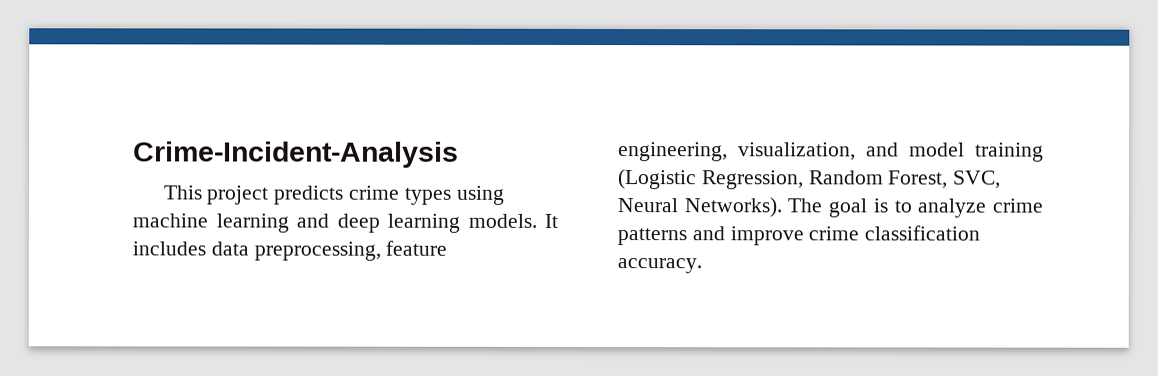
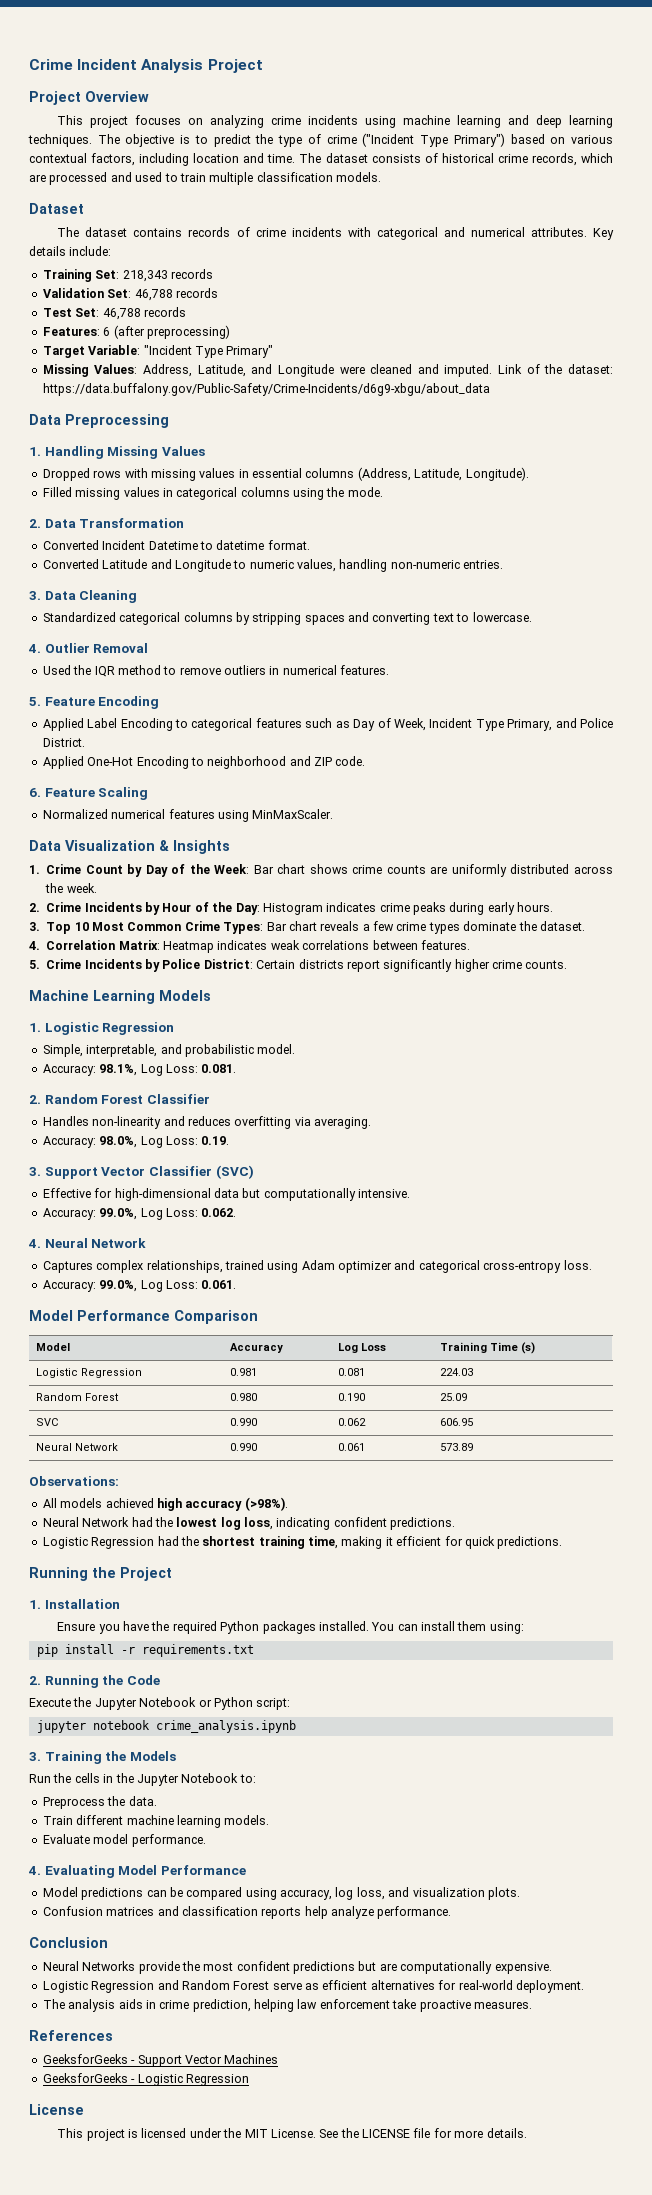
[133,141,459,168] [162,185,452,205] Crime-Incident-Analysis // This project predicts crime types -> [29,59,263,73] [29,91,149,105] [57,115,359,128] Crime Incident Analysis Project // Project Overview // This project focuses on analyzing crime incidents
[467,213,558,228] [132,240,448,261] [618,142,1044,162] [617,169,1002,190] [617,197,1043,218] [617,225,981,246] [617,258,702,274] models. It includes data preprocessing, feature engineering, visualization, and model training (Logistic Regression, Random Forest, SVC, Neural Networks). The goal is to analyze crime patterns and improve crime classification accuracy. -> [28,133,613,147] [29,153,614,166] [29,172,381,185] [29,203,84,214] [57,227,614,240] [29,246,112,256] [42,269,213,282] [42,288,218,301] [42,307,186,320] [42,325,230,339] [42,345,274,358] [42,364,613,377] [42,383,490,396] [29,414,169,428] [29,446,205,459] [42,467,529,481] [42,487,383,500] [29,518,185,528] [42,540,310,550] [42,559,504,572] [29,590,138,603] [42,612,532,625] [28,643,149,653] [42,665,390,677] [29,696,160,709] [42,718,613,731] [42,738,85,747] [42,756,366,769] [29,787,149,800] [42,809,334,822] [29,840,230,854] [29,864,613,877] [45,883,97,893] [29,902,554,915] [29,921,585,934] [29,940,470,953] [29,959,568,972] [29,990,211,1004] [29,1022,175,1035] [42,1044,296,1057] [42,1064,237,1076] [29,1094,210,1104] [42,1116,371,1129] [42,1136,230,1148] [29,1165,254,1179] [42,1188,410,1201] [42,1208,237,1220] [28,1238,147,1248] [42,1260,592,1273] [42,1280,237,1292] [29,1310,258,1324] [36,1343,71,1351] [230,1343,284,1353] [338,1343,387,1353] [440,1342,536,1354] [36,1368,143,1378] [230,1368,258,1376] [338,1368,366,1376] [440,1368,474,1376] [36,1393,120,1401] [230,1393,258,1401] [338,1393,366,1401] [440,1393,468,1401] [36,1418,59,1426] [230,1418,258,1426] [338,1418,367,1426] [440,1418,474,1426] [36,1443,119,1451] [230,1443,258,1451] [338,1443,366,1451] [440,1443,474,1451] [29,1476,119,1486] [42,1497,288,1511] [42,1517,456,1530] [42,1536,563,1549] [29,1567,172,1581] [29,1599,120,1609] [57,1621,524,1634] [36,1644,254,1657] [29,1675,160,1688] [29,1697,291,1710] [36,1720,296,1733] [29,1751,176,1764] [29,1773,256,1786] [42,1796,157,1809] [42,1815,270,1828] [42,1834,206,1847] [28,1865,246,1878] [42,1887,520,1900] [42,1906,452,1919] [29,1937,108,1948] [42,1961,552,1974] [42,1980,584,1993] [42,1999,532,2012] [29,2030,113,2041] [42,2054,279,2067] [42,2073,249,2086] [29,2104,84,2115] [57,2128,527,2141] techniques. The objective is to predict the type of crime ("Incident Type Primary") based on various contextual factors, including location and time. The dataset consists of historical crime records, which are processed and used to train multiple classification models. // Dataset // The dataset contains records of crime incidents with categorical and numerical attributes. Key details include: // Training Set: 218,343 records // Validation Set: 46,788 records // Test Set: 46,788 records // Features: 6 (after preprocessing) // Target Variable: "Incident Type Primary" // Missing Values: Address, Latitude, and Longitude were cleaned and imputed. Link of the dataset: https://data.buffalony.gov/Public-Safety/Crime-Incidents/d6g9-xbgu/about_data // Data Preprocessing // 1. Handling Missing Values // Dropped rows with missing values in essential columns (Address, Latitude, Longitude). // Filled missing values in categorical columns using the mode. // 2. Data Transformation // Converted Incident Datetime to datetime format. // Converted Latitude and Longitude to numeric values, handling non-numeric entries. // 3. Data Cleaning // Standardized categorical columns by stripping spaces and converting text to lowercase. // 4. Outlier Removal // Used the IQR method to remove outliers in numerical features. // 5. Feature Encoding // Applied Label Encoding to categorical features such as Day of Week, Incident Type Primary, and Police District. // Applied One-Hot Encoding to neighborhood and ZIP code. // 6. Feature Scaling // Normalized numerical features using MinMaxScaler. // Data Visualization & Insights // 1. Crime Count by Day of the Week: Bar chart shows crime counts are uniformly distributed across the week. // 2. Crime Incidents by Hour of the Day: Histogram indicates crime peaks during early hours. // 3. Top 10 Most Common Crime Types: Bar chart reveals a few crime types dominate the dataset. // 4. Correlation Matrix: Heatmap indicates weak correlations between features. // 5. Crime Incidents by Police District: Certain districts report significantly higher crime counts. // Machine Learning Models // 1. Logistic Regression // Simple, interpretable, and probabilistic model. // Accuracy: 98.1%, Log Loss: 0.081. // 2. Random Forest Classifier // Handles non-linearity and reduces overfitting via averaging. // Accuracy: 98.0%, Log Loss: 0.19. // 3. Support Vector Classifier (SVC) // Effective for high-dimensional data but computationally intensive. // Accuracy: 99.0%, Log Loss: 0.062. // 4. Neural Network // Captures complex relationships, trained using Adam optimizer and categorical cross-entropy loss. // Accuracy: 99.0%, Log Loss: 0.061. // Model Performance Comparison // Model | Accuracy | Log Loss | Training Time (s) // Logistic Regression | 0.981 | 0.081 | 224.03 // Random Forest | 0.980 | 0.190 | 25.09 // SVC | 0.990 | 0.062 | 606.95 // Neural Network | 0.990 | 0.061 | 573.89 // Observations: // All models achieved high accuracy (>98%). // Neural Network had the lowest log loss, indicating confident predictions. // Logistic Regression had the shortest training time, making it efficient for quick predictions. // Running the Project // 1. Installation // Ensure you have the required Python packages installed. You can install them using: // pip install -r requirements.txt // 2. Running the Code // Execute the Jupyter Notebook or Python script: // jupyter notebook crime_analysis.ipynb // 3. Training the Models // Run the cells in the Jupyter Notebook to: // Preprocess the data. // Train different machine learning models. // Evaluate model performance. // 4. Evaluating Model Performance // Model predictions can be compared using accuracy, log loss, and visualization plots. // Confusion matrices and classification reports help analyze performance. // Conclusion // Neural Networks provide the most confident predictions but are computationally expensive. // Logistic Regression and Random Forest serve as efficient alternatives for real-world deployment. // The analysis aids in crime prediction, helping law enforcement take proactive measures. // References // GeeksforGeeks - Support Vector Machines // GeeksforGeeks - Logistic Regression // License // This project is licensed under the MIT License. See the LICENSE file for more details.

